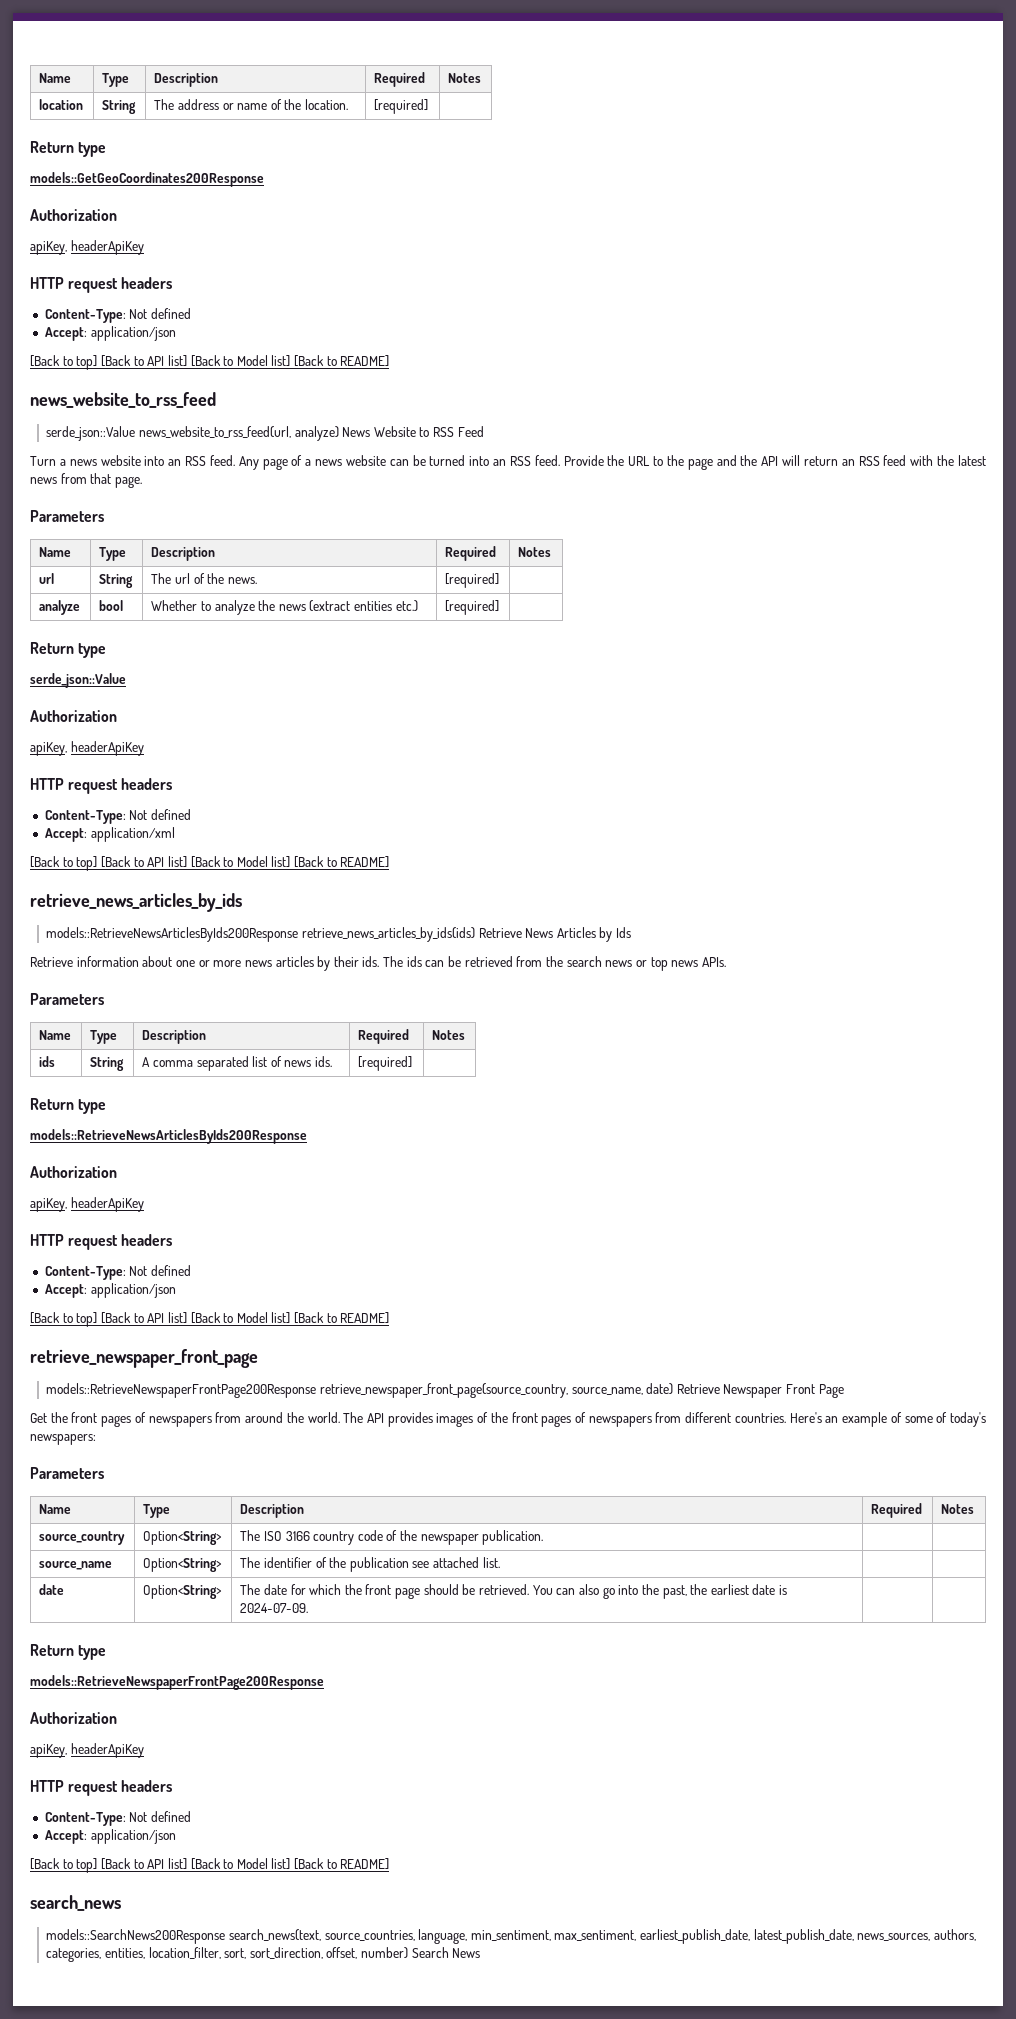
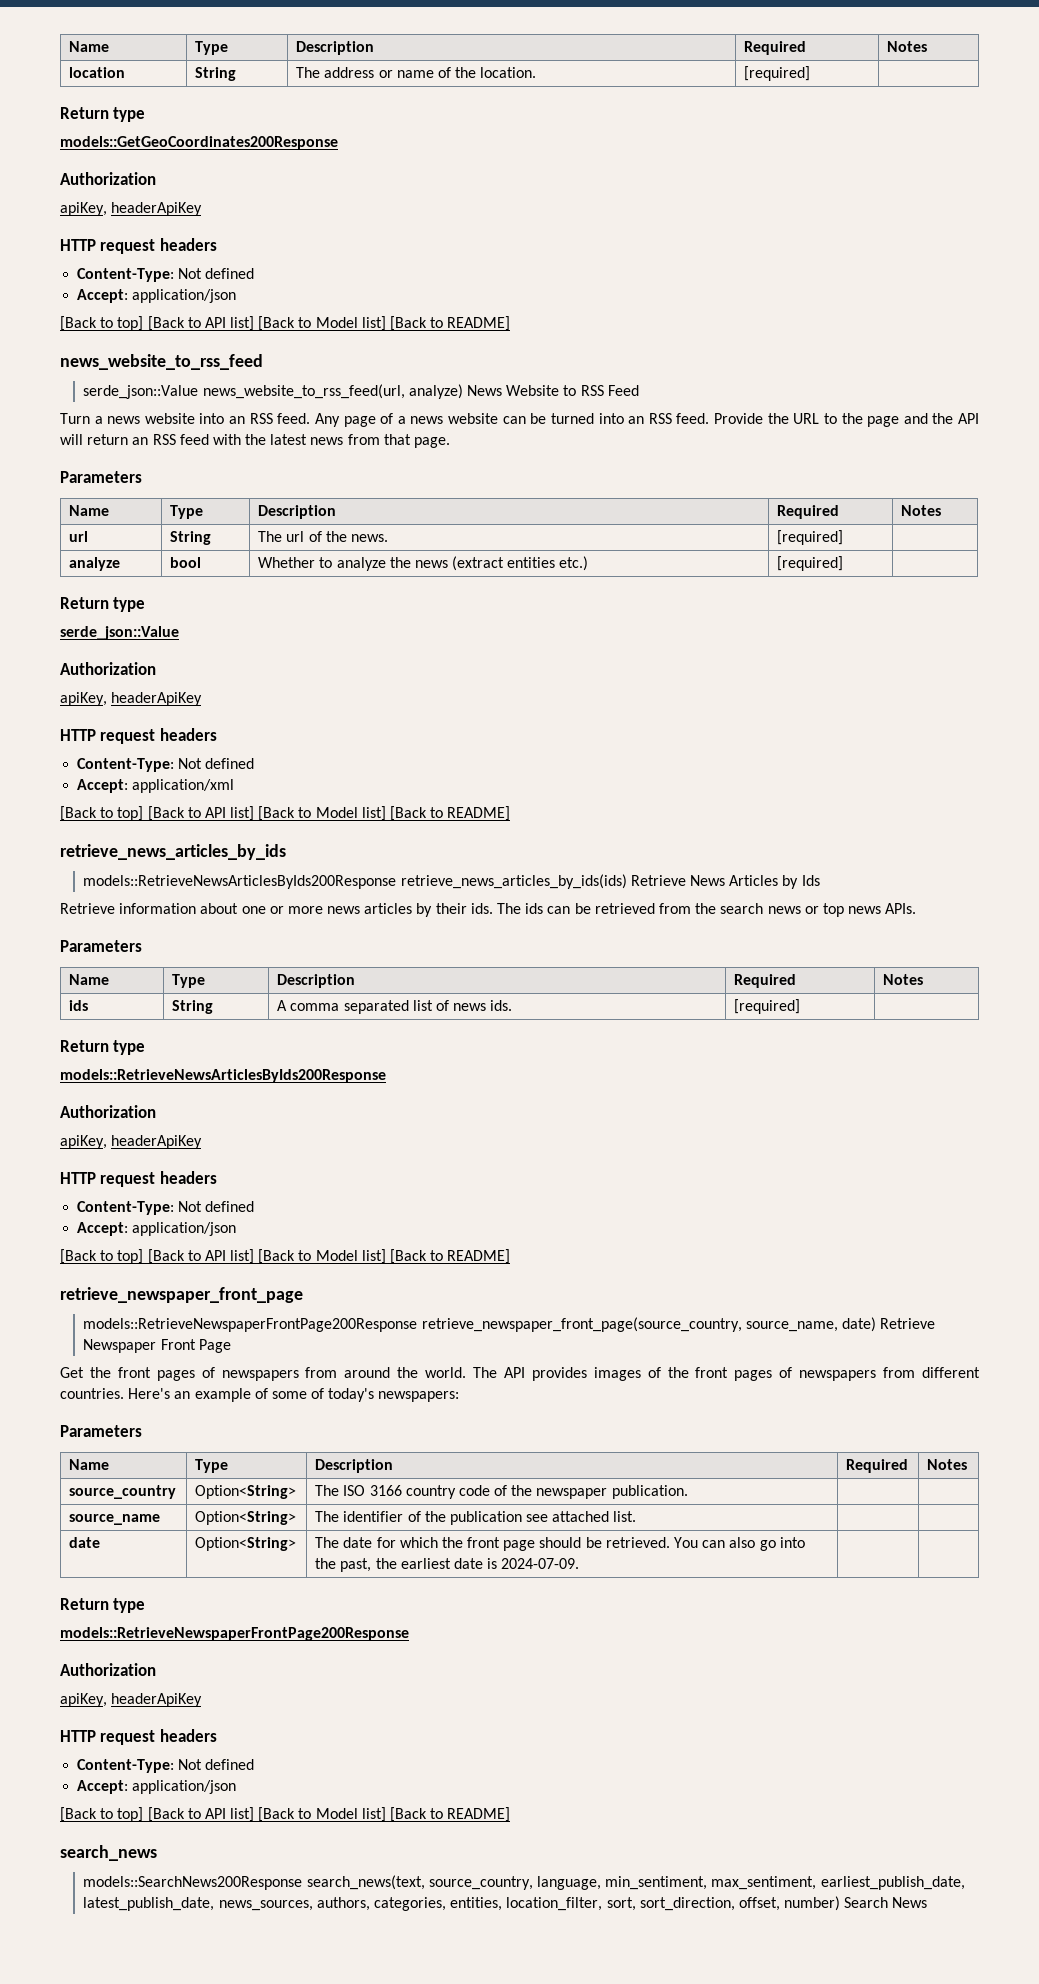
[324,1930,415,1941] source_countries, -> [428,1876,533,1890] source_country,

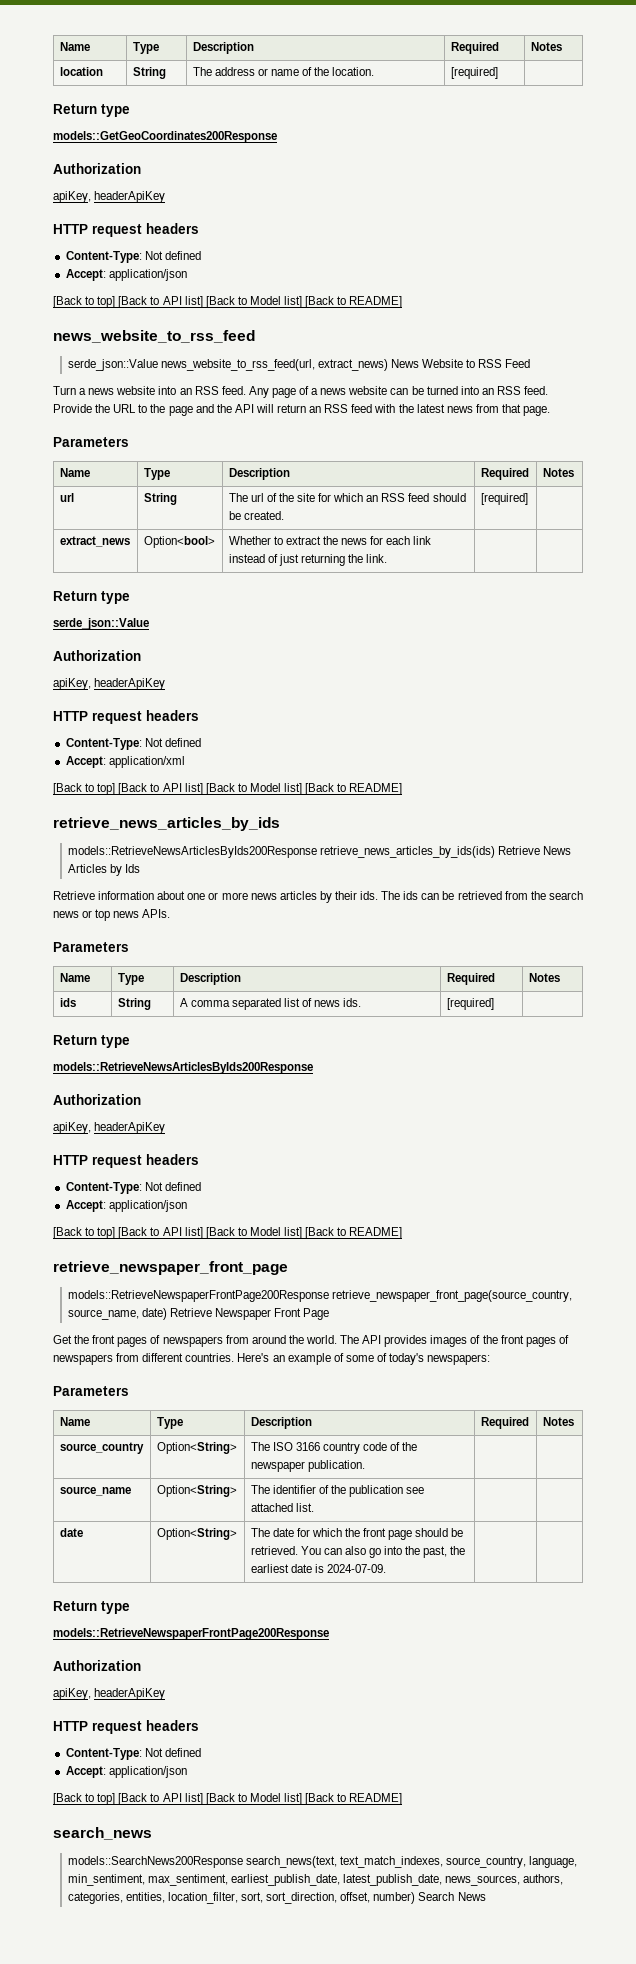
[408,384,463,399] analyze) -> [317,359,388,371] extract_news)
[350,534,388,542] [777,530,844,545] [69,557,121,571] [170,557,202,568] news. | [required] | // analyze | bool -> [296,493,466,502] [228,511,284,520] [480,493,528,505] [59,536,130,547] [143,536,215,548] site for which an RSS feed should be created. | [required] | // extract_news | Option<bool>
[336,557,386,571] analyze -> [285,536,321,545] extract
[452,556,589,571] [777,556,844,571] (extract entities etc.) | [required] -> [370,536,432,545] [228,554,388,566] for each link instead of just returning the link. |
(425, 1882) none -> [339,1856,443,1868] text_match_indexes,

